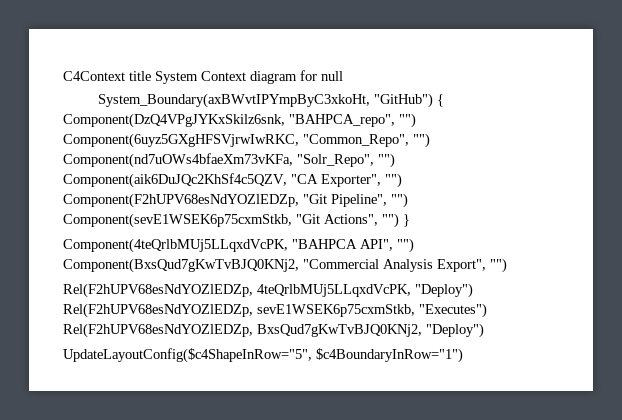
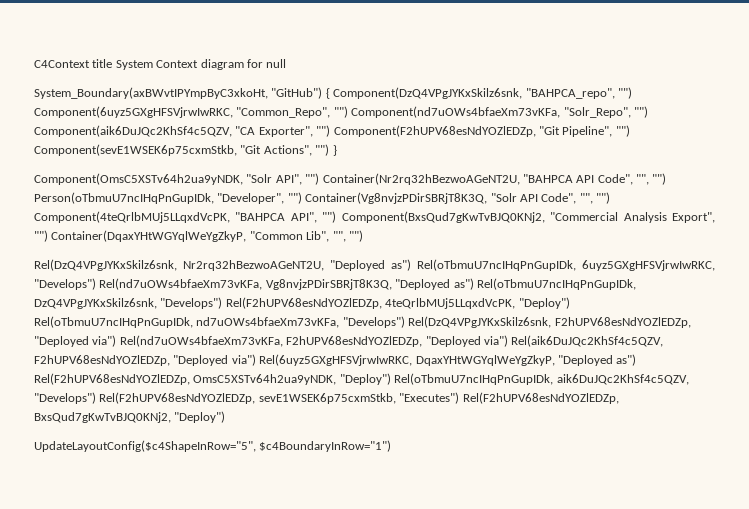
(410, 220) none -> [34,173,667,185] [34,192,610,204] Component(OmsC5XSTv64h2ua9yNDK, "Solr API", "") Container(Nr2rq32hBezwoAGeNT2U, "BAHPCA API Code", "", "") Person(oTbmuU7ncIHqPnGupIDk, "Developer", "") Container(Vg8nvjzPDirSBRjT8K3Q, "Solr API Code", "", "")
[63,283,473,298] // Rel(F2hUPV68esNdYOZlEDZp, 4teQrlbMUj5LLqxdVcPK, "Deploy") -> [51,230,363,242] [34,259,715,271] [34,278,636,290] [34,297,570,309] [34,316,691,328] [34,335,664,347] [34,354,637,366] [34,373,689,385] [34,392,96,404] Container(DqaxYHtWGYqlWeYgZkyP, "Common Lib", "", "") // Rel(DzQ4VPgJYKxSkilz6snk, Nr2rq32hBezwoAGeNT2U, "Deployed as") Rel(oTbmuU7ncIHqPnGupIDk, 6uyz5GXgHFSVjrwIwRKC, "Develops") Rel(nd7uOWs4bfaeXm73vKFa, Vg8nvjzPDirSBRjT8K3Q, "Deployed as") Rel(oTbmuU7ncIHqPnGupIDk, DzQ4VPgJYKxSkilz6snk, "Develops") Rel(F2hUPV68esNdYOZlEDZp, 4teQrlbMUj5LLqxdVcPK, "Deploy") Rel(oTbmuU7ncIHqPnGupIDk, nd7uOWs4bfaeXm73vKFa, "Develops") Rel(DzQ4VPgJYKxSkilz6snk, F2hUPV68esNdYOZlEDZp, "Deployed via") Rel(nd7uOWs4bfaeXm73vKFa, F2hUPV68esNdYOZlEDZp, "Deployed via") Rel(aik6DuJQc2KhSf4c5QZV, F2hUPV68esNdYOZlEDZp, "Deployed via") Rel(6uyz5GXgHFSVjrwIwRKC, DqaxYHtWGYqlWeYgZkyP, "Deployed as") Rel(F2hUPV68esNdYOZlEDZp, OmsC5XSTv64h2ua9yNDK, "Deploy") Rel(oTbmuU7ncIHqPnGupIDk, aik6DuJQc2KhSf4c5QZV, "Develops")

